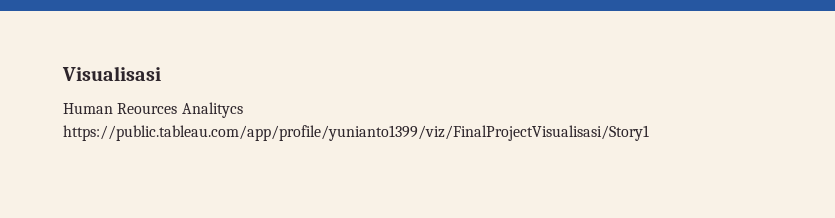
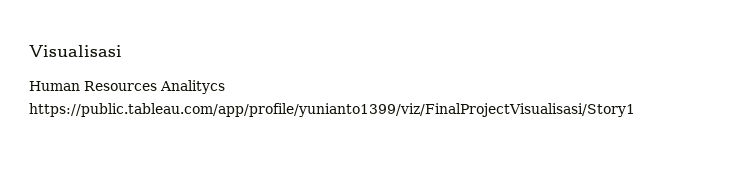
[117,103,178,114] Reources -> [84,81,157,91] Resources

